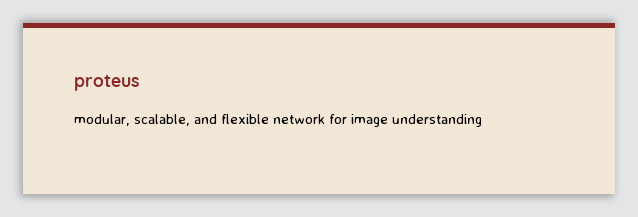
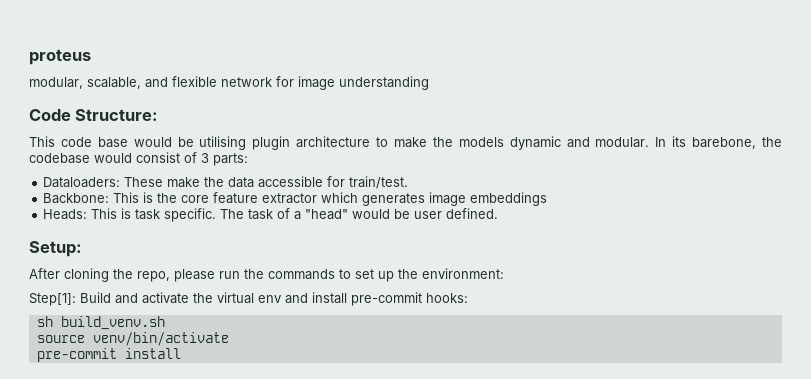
(482, 120) none -> [29,109,159,121] [29,136,783,150] [29,152,248,166] [43,176,409,189] [43,192,548,206] [43,208,499,222] [29,241,82,257] [29,268,504,282] [29,292,468,306] [36,316,165,330] [36,332,229,346] [36,348,181,362] // Code Structure: // This code base would be utilising plugin architecture to make the models dynamic and modular. In its barebone, the codebase would consist of 3 parts: // Dataloaders: These make the data accessible for train/test. // Backbone: This is the core feature extractor which generates image embeddings // Heads: This is task specific. The task of a "head" would be user defined. // Setup: // After cloning the repo, please run the commands to set up the environment: // Step[1]: Build and activate the virtual env and install pre-commit hooks: // sh build_venv.sh // source venv/bin/activate // pre-commit install

